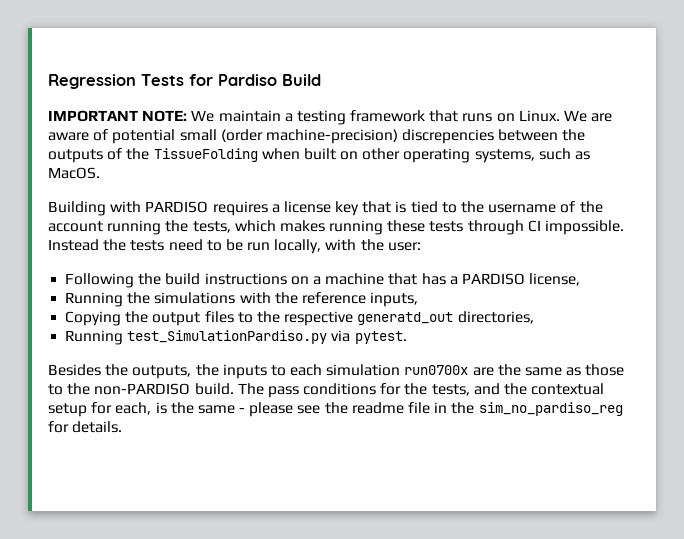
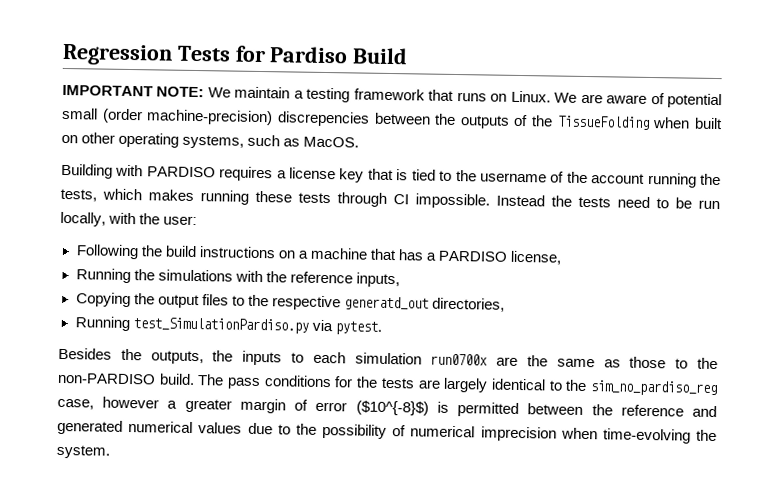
[431,383,605,396] [48,402,623,417] [48,421,123,433] tests, and the contextual setup for each, is the same - please see the readme file in the sim_no_pardiso_reg for details. -> [380,377,718,397] [57,396,718,418] [57,419,717,444] [56,444,110,459] tests are largely identical to the sim_no_pardiso_reg case, however a greater margin of error ($10^{-8}$) is permitted between the reference and generated numerical values due to the possibility of numerical imprecision when time-evolving the system.

